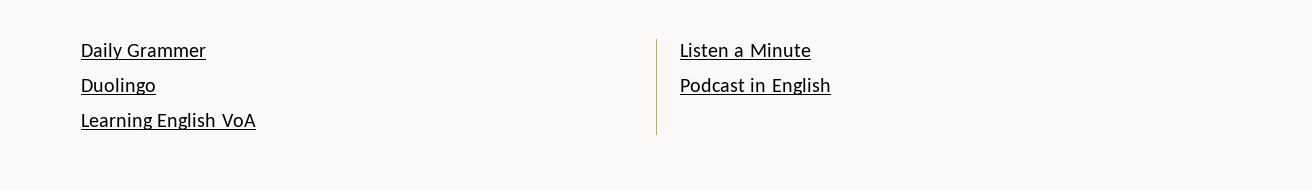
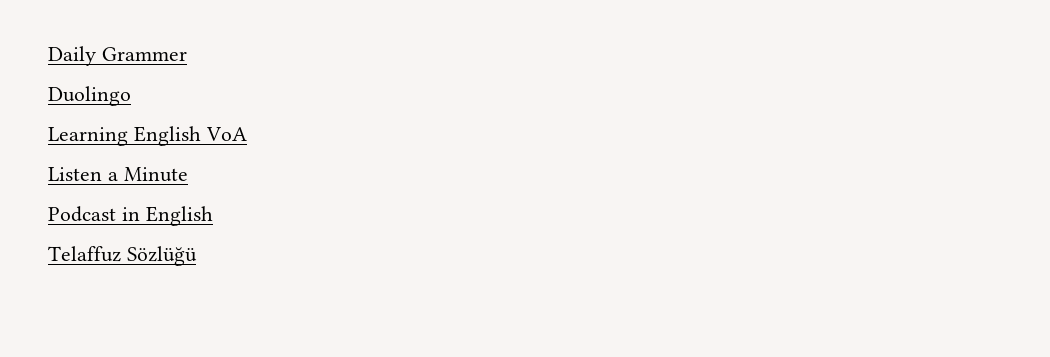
(831, 86) none -> [48,246,197,266] // Telaffuz Sözlüğü

